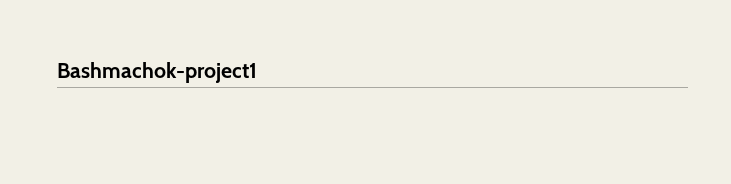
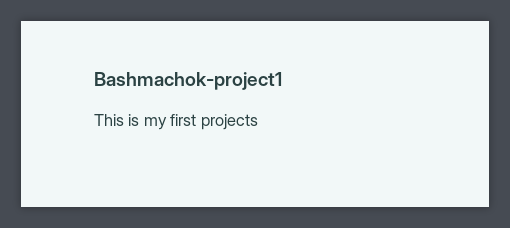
(257, 72) none -> [94,114,258,130] // This is my first projects

